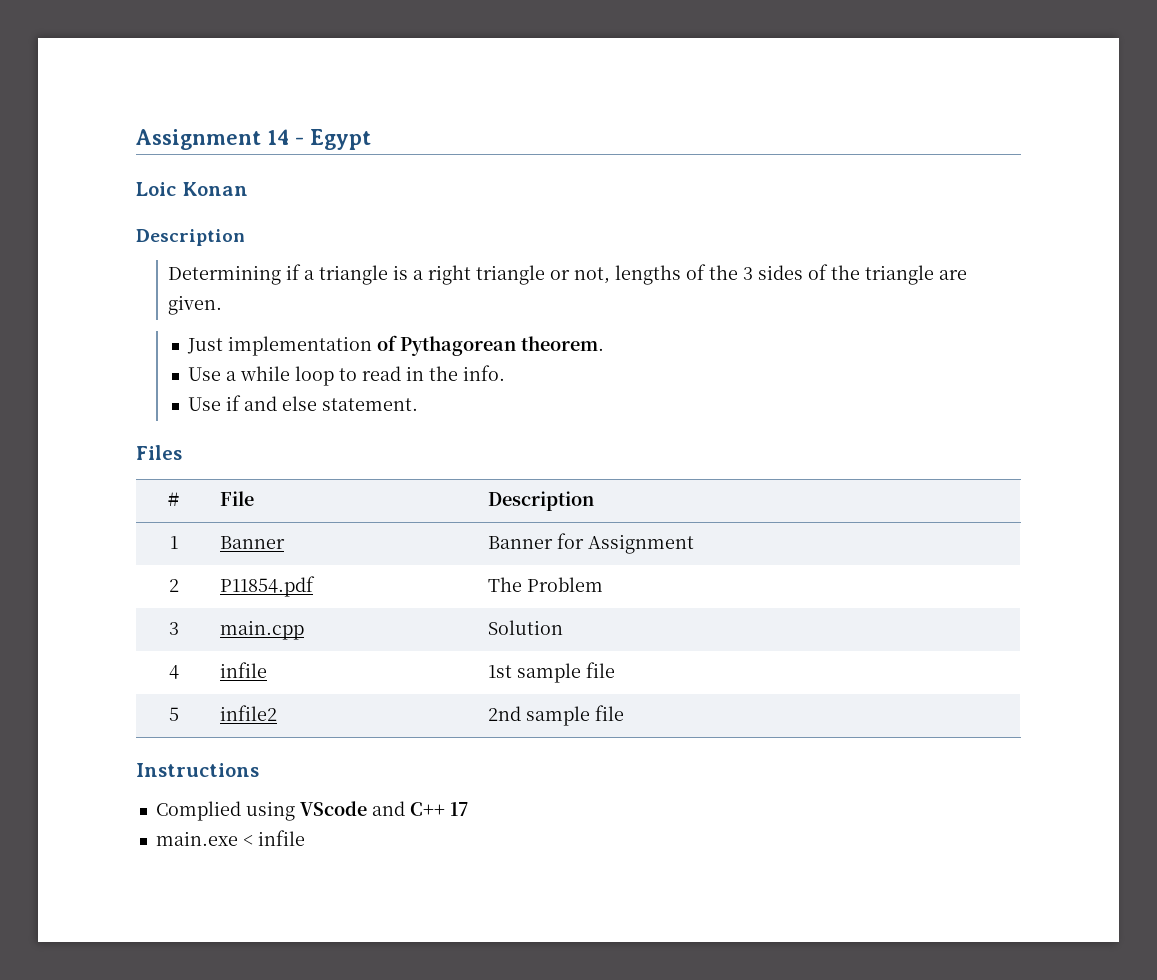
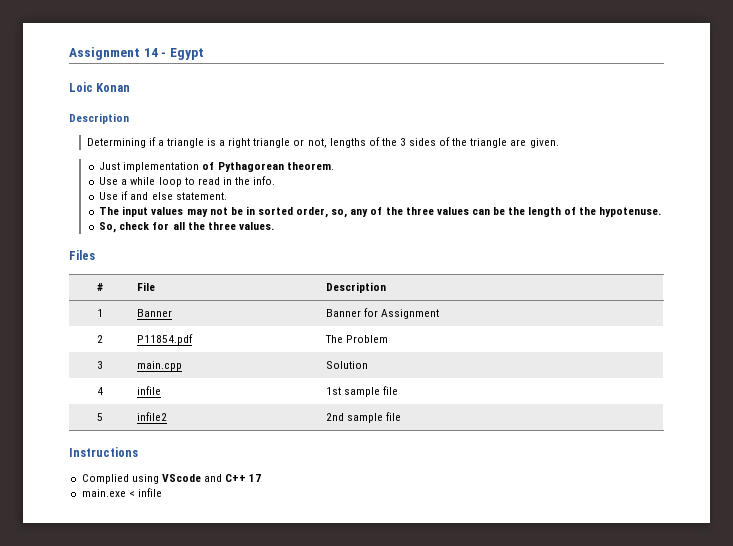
(419, 404) none -> [99,206,662,218] [99,222,274,233] // The input values may not be in sorted order, so, any of the three values can be the length of the hypotenuse. // So, check for all the three values.

